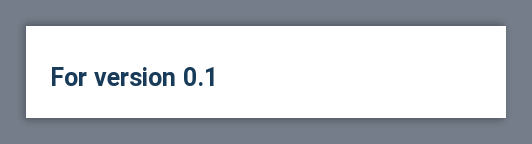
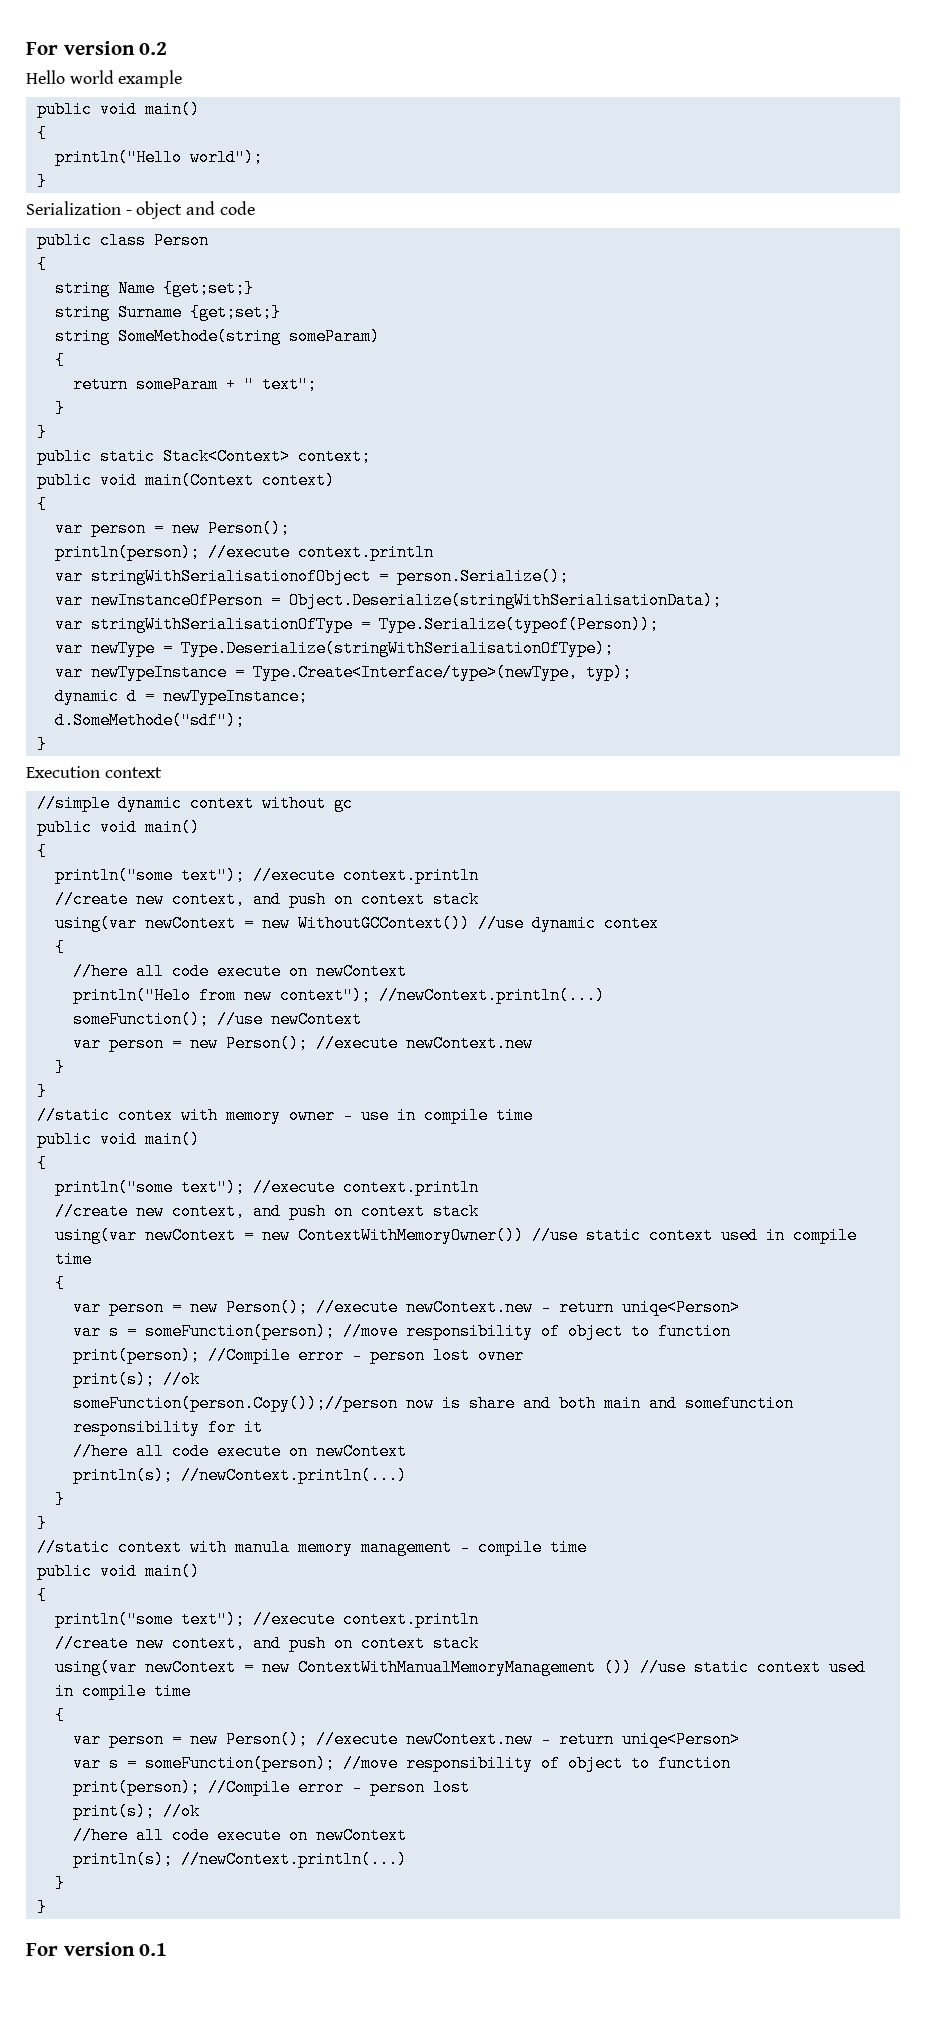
[50,67,176,86] For version -> [26,41,168,55] [26,70,183,88] [36,101,200,118] [36,125,47,142] [54,149,263,166] [36,173,47,190] [26,201,255,219] [36,232,209,249] [36,256,47,273] [54,280,254,297] [54,304,281,321] [54,328,380,345] [54,352,65,369] [72,376,317,393] [54,400,65,417] [36,424,47,441] [36,448,371,465] [36,472,335,489] [36,496,47,513] [54,520,290,537] [54,544,434,561] [54,568,569,585] [54,592,722,609] [54,616,659,633] [54,640,614,657] [54,664,632,681] [54,688,308,705] [54,712,245,729] [36,736,47,753] [26,766,162,778] [36,795,353,812] [36,819,200,836] [36,843,47,860] [54,867,479,884] [54,891,479,908] [54,915,659,932] [54,939,65,956] [72,963,407,980] [72,987,605,1004] [72,1011,362,1028] [72,1035,533,1052] [54,1059,65,1076] [36,1083,47,1100] [36,1107,533,1124] [36,1131,200,1148] [36,1155,47,1172] [54,1179,479,1196] [54,1203,479,1220] [54,1227,857,1244] [54,1251,92,1268] [54,1275,65,1292] [72,1299,740,1316] [72,1323,731,1340] [72,1347,524,1364] [72,1371,200,1388] [72,1395,794,1412] [72,1419,263,1436] [72,1443,407,1460] [72,1467,407,1484] [54,1491,65,1508] [36,1515,47,1532] [36,1539,587,1556] [36,1563,200,1580] [36,1587,47,1604] [54,1611,479,1628] [54,1635,479,1652] [54,1659,866,1676] [54,1683,191,1700] [54,1707,65,1724] [72,1731,740,1748] [72,1755,731,1772] [72,1779,470,1796] [72,1803,200,1820] [72,1827,407,1844] [72,1851,407,1868] [54,1875,65,1892] [36,1899,47,1916] [26,1942,135,1956] For version 0.2 // Hello world example // public void main() // { // println("Hello world"); // } // Serialization - object and code // public class Person // { // string Name {get;set;} // string Surname {get;set;} // string SomeMethode(string someParam) // { // return someParam + " text"; // } // } // public static Stack<Context> context; // public void main(Context context) // { // var person = new Person(); // println(person); //execute context.println // var stringWithSerialisationofObject = person.Serialize(); // var newInstanceOfPerson = Object.Deserialize(stringWithSerialisationData); // var stringWithSerialisationOfType = Type.Serialize(typeof(Person)); // var newType = Type.Deserialize(stringWithSerialisationOfType); // var newTypeInstance = Type.Create<Interface/type>(newType, typ); // dynamic d = newTypeInstance; // d.SomeMethode("sdf"); // } // Execution context // //simple dynamic context without gc // public void main() // { // println("some text"); //execute context.println // //create new context, and push on context stack // using(var newContext = new WithoutGCContext()) //use dynamic contex // { // //here all code execute on newContext // println("Helo from new context"); //newContext.println(...) // someFunction(); //use newContext // var person = new Person(); //execute newContext.new // } // } // //static contex with memory owner - use in compile time // public void main() // { // println("some text"); //execute context.println // //create new context, and push on context stack // using(var newContext = new ContextWithMemoryOwner()) //use static context used in compile time // { // var person = new Person(); //execute newContext.new - return uniqe<Person> // var s = someFunction(person); //move responsibility of object to function // print(person); //Compile error - person lost ovner // print(s); //ok // someFunction(person.Copy());//person now is share and both main and somefunction responsibility for it // //here all code execute on newContext // println(s); //newContext.println(...) // } // } // //static context with manula memory management - compile time // public void main() // { // println("some text"); //execute context.println // //create new context, and push on context stack // using(var newContext = new ContextWithManualMemoryManagement ()) //use static context used in compile time // { // var person = new Person(); //execute newContext.new - return uniqe<Person> // var s = someFunction(person); //move responsibility of object to function // print(person); //Compile error - person lost // print(s); //ok // //here all code execute on newContext // println(s); //newContext.println(...) // } // } // For version

